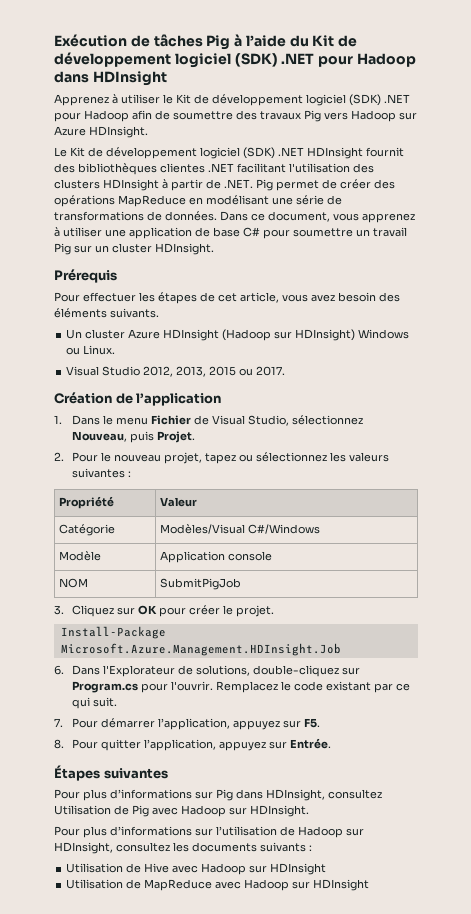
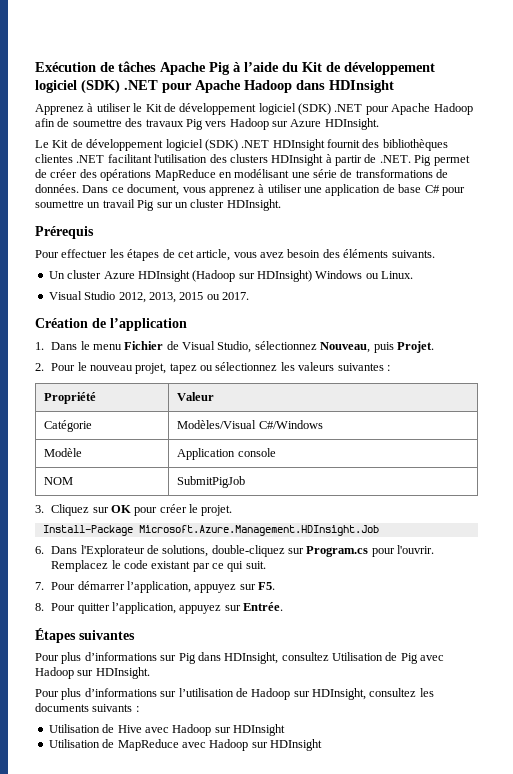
(203, 40) none -> [160,62,206,75] Apache
(354, 61) none -> [195,80,241,93] Apache
(81, 117) none -> [391,103,431,115] Apache

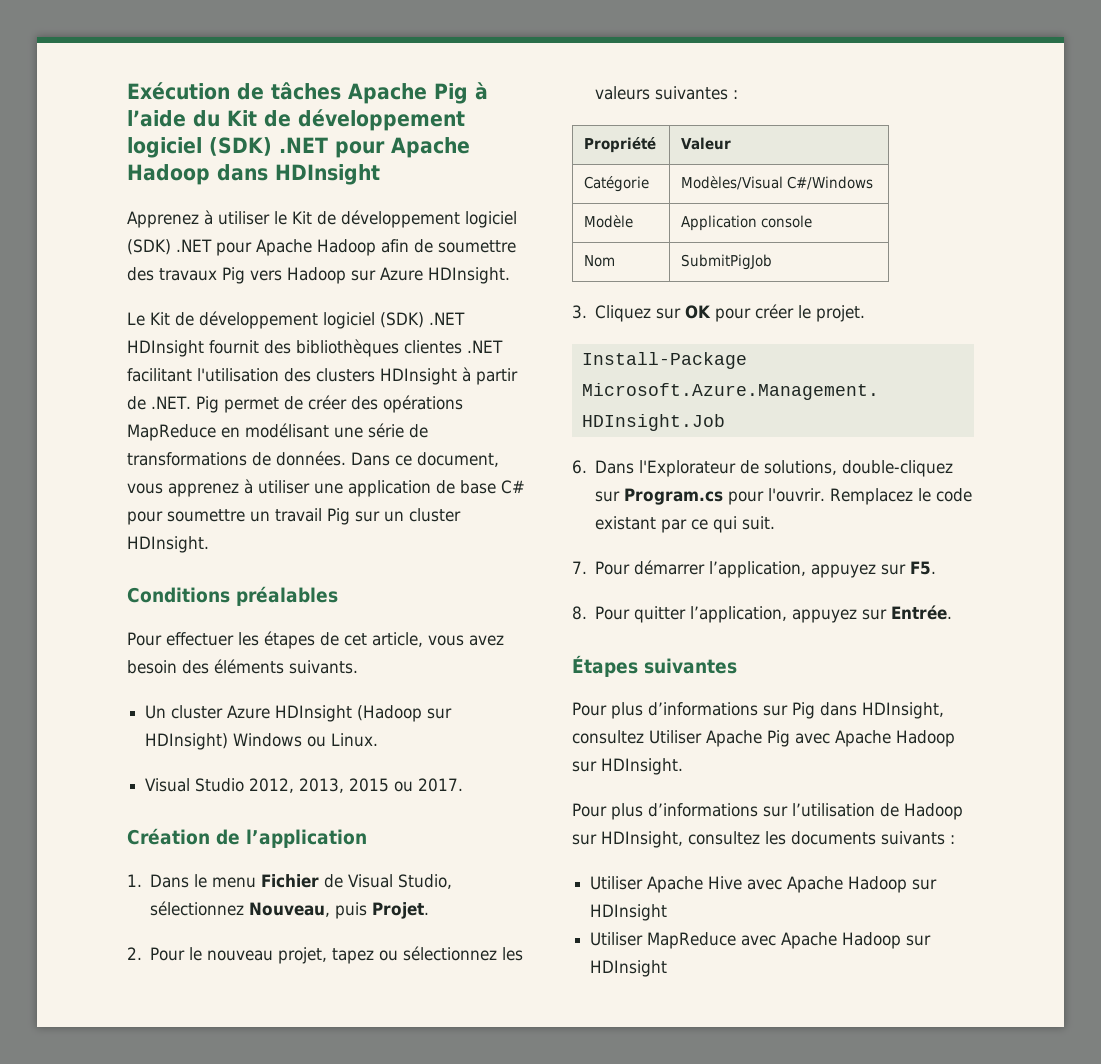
[35,226,94,239] Prérequis -> [127,586,338,606] Conditions préalables
[44,477,74,485] NOM -> [584,255,616,267] Nom
[332,652,398,661] Utilisation de -> [649,730,762,747] Utiliser Apache
(445, 658) none -> [835,730,891,747] Apache
[48,724,115,733] Utilisation de -> [590,876,704,893] Utiliser Apache
(169, 730) none -> [787,876,844,893] Apache
[48,739,115,748] Utilisation de -> [590,932,644,946] Utiliser
(206, 745) none -> [781,932,838,949] Apache

